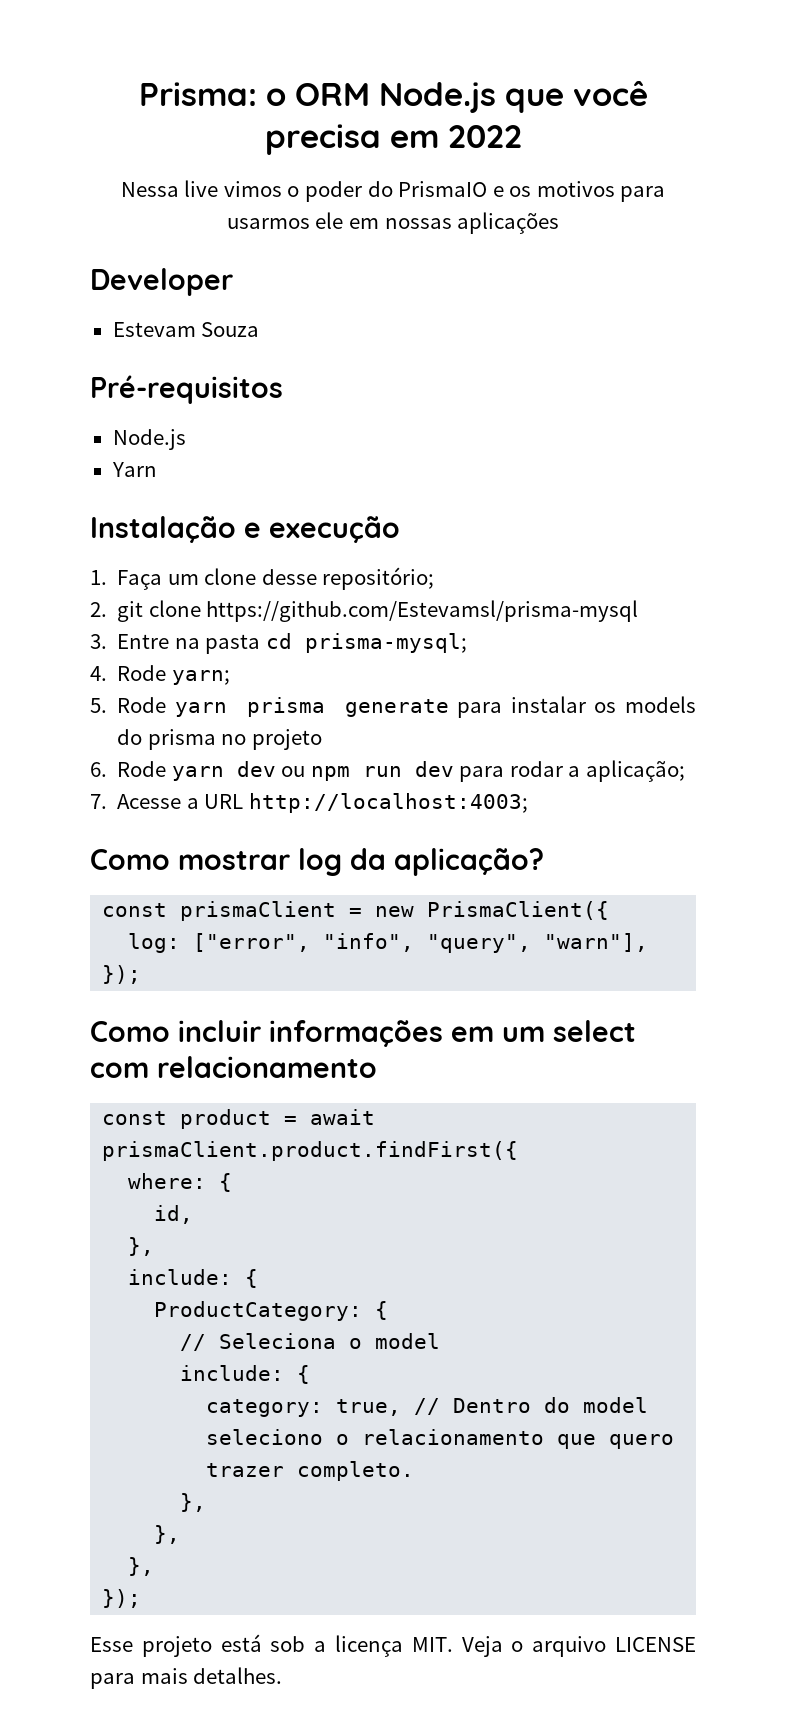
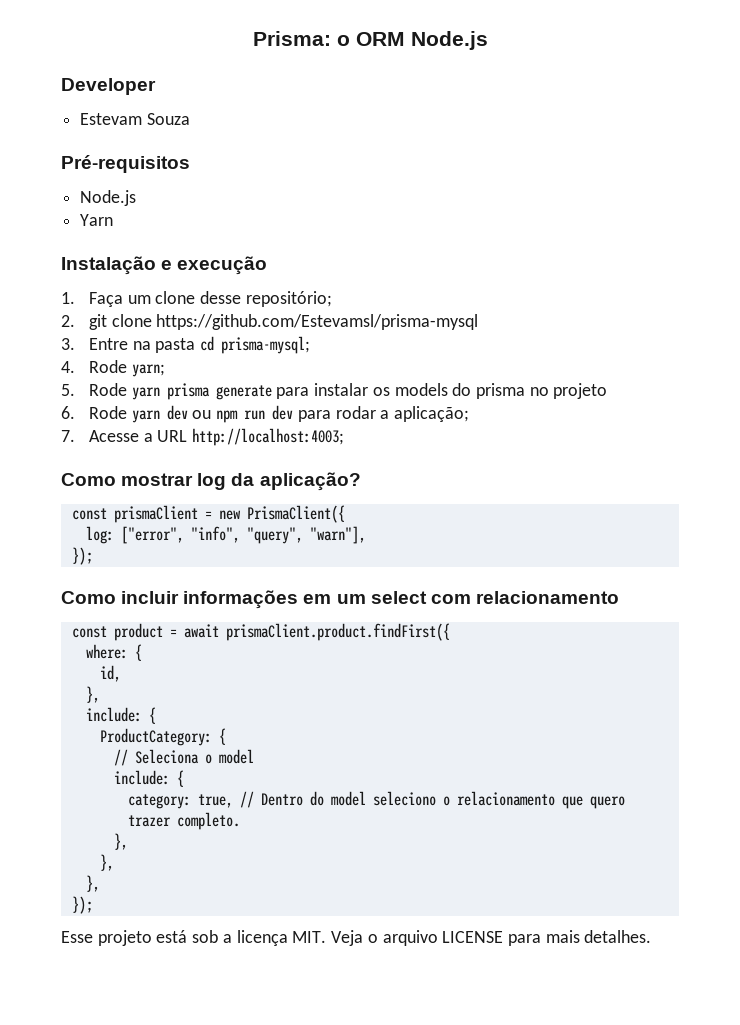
[504,81,648,113] [264,124,522,155] [120,180,666,202] [226,212,560,234] que você precisa em 2022 // Nessa live vimos o poder do PrismaIO e os motivos para usarmos ele em nossas aplicações -> (488, 40) none

